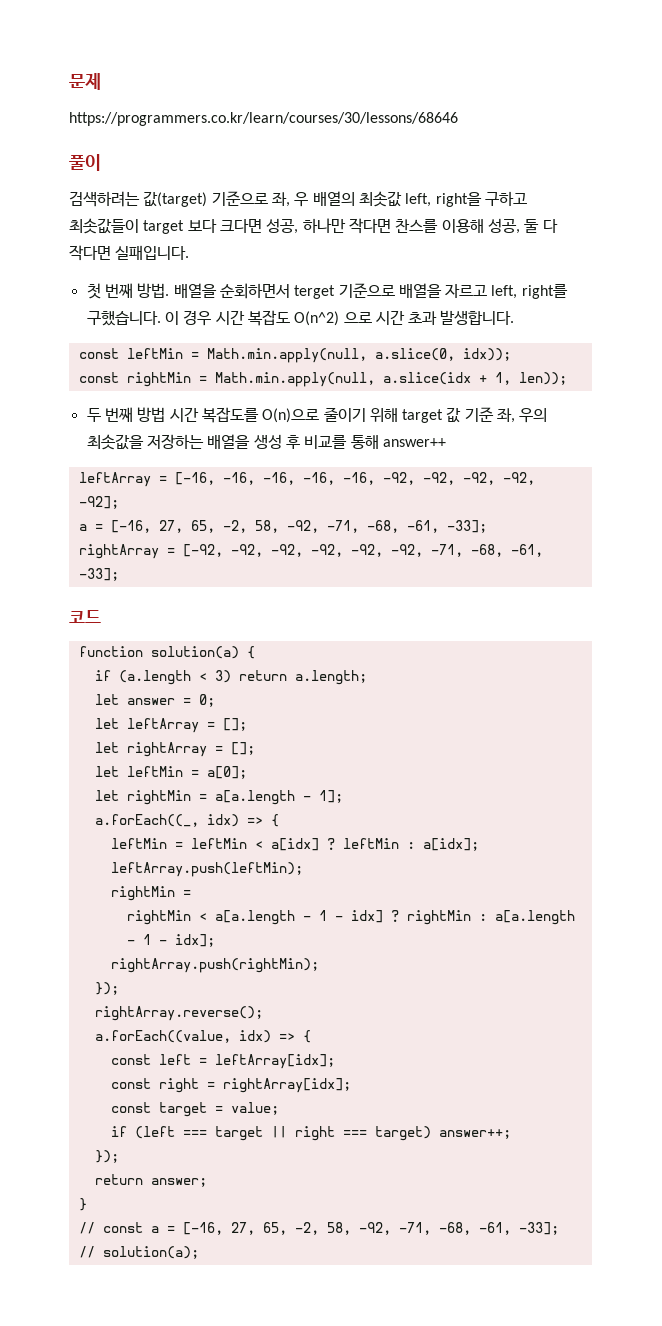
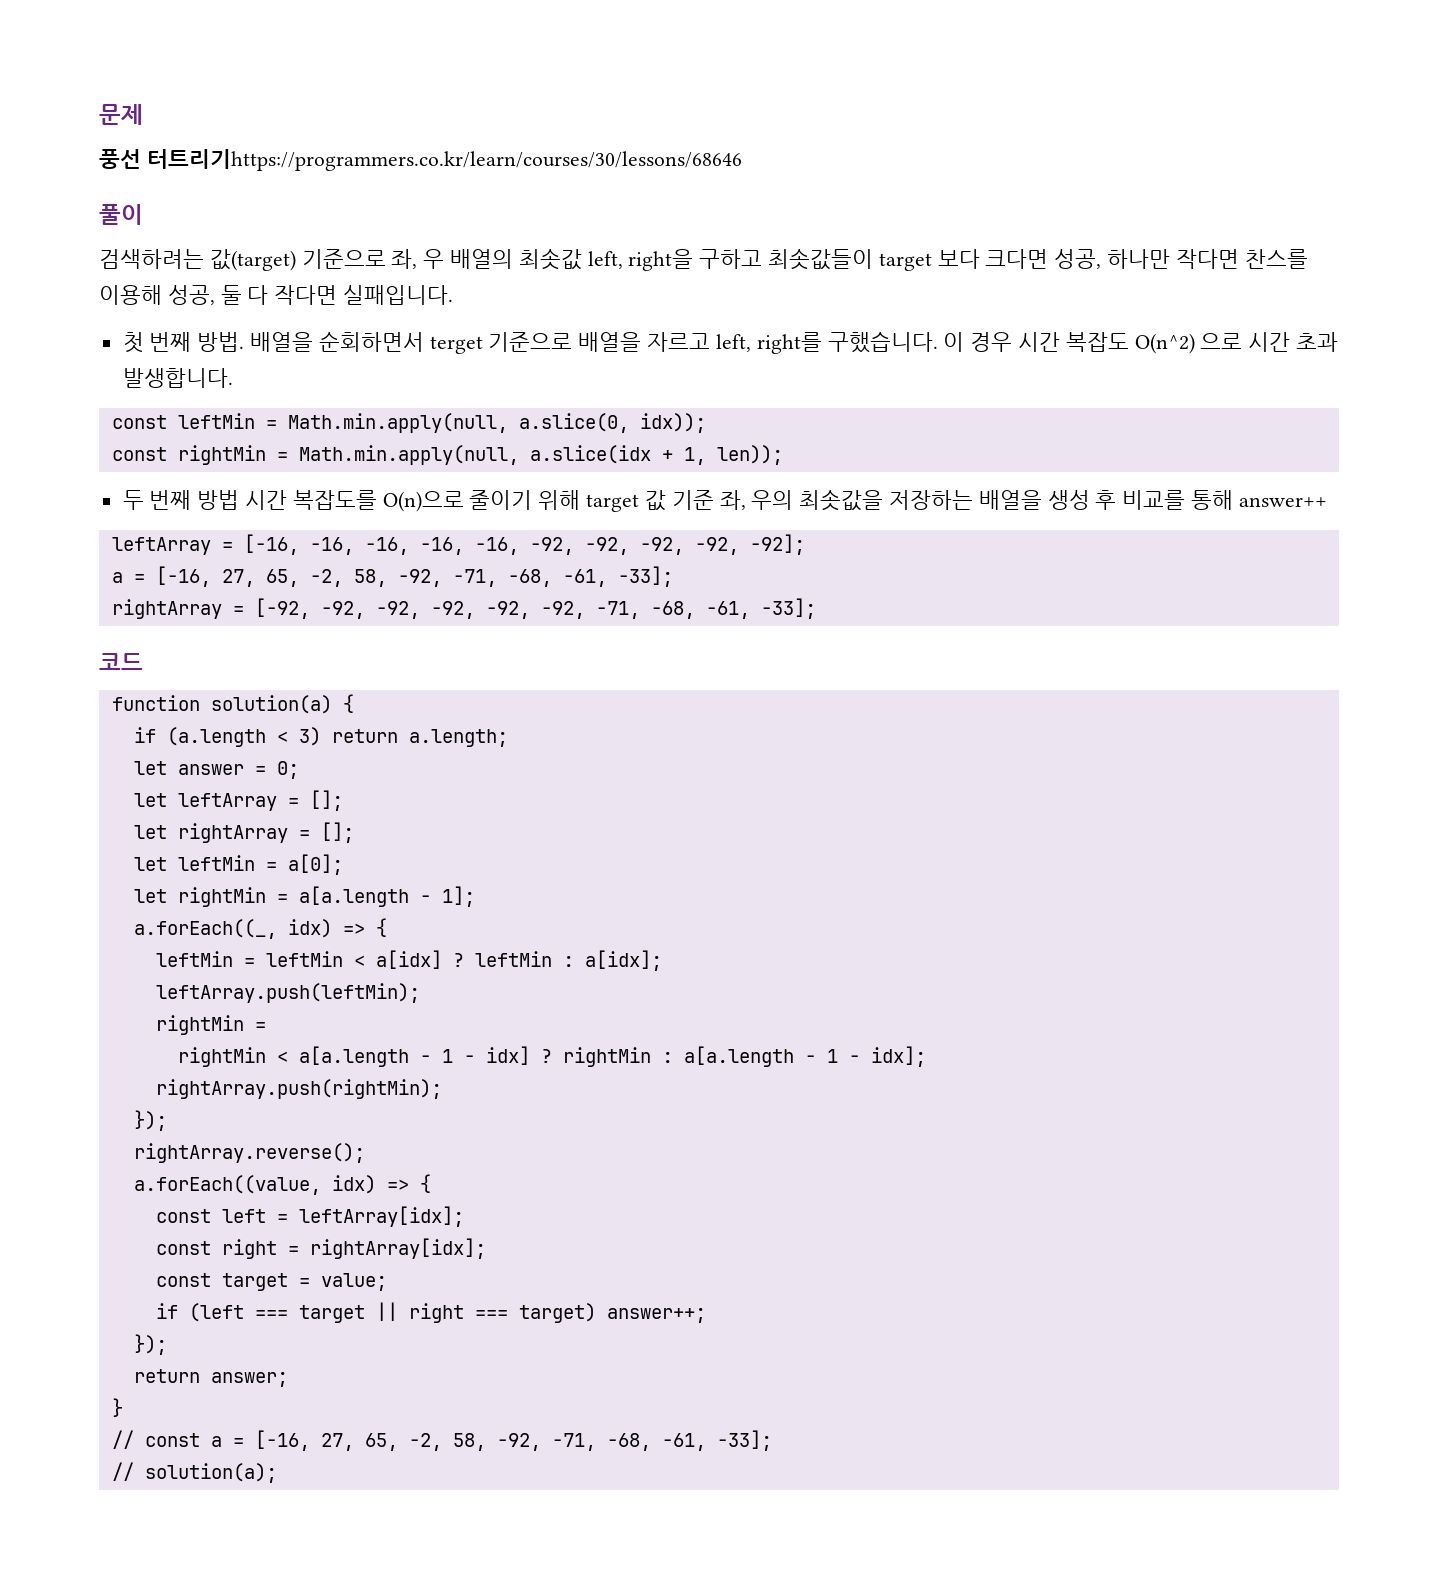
[69,112,458,126] https://programmers.co.kr/learn/courses/30/lessons/68646 -> [99,149,742,171] 풍선 터트리기https://programmers.co.kr/learn/courses/30/lessons/68646

